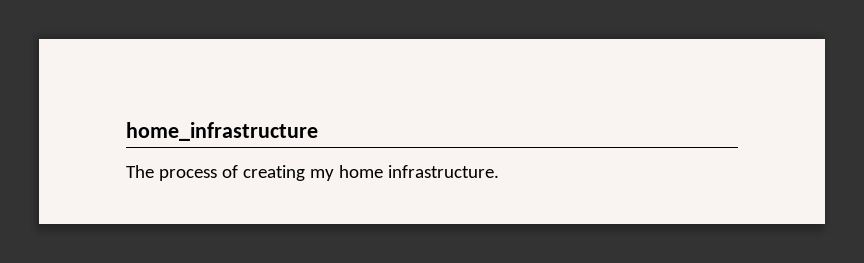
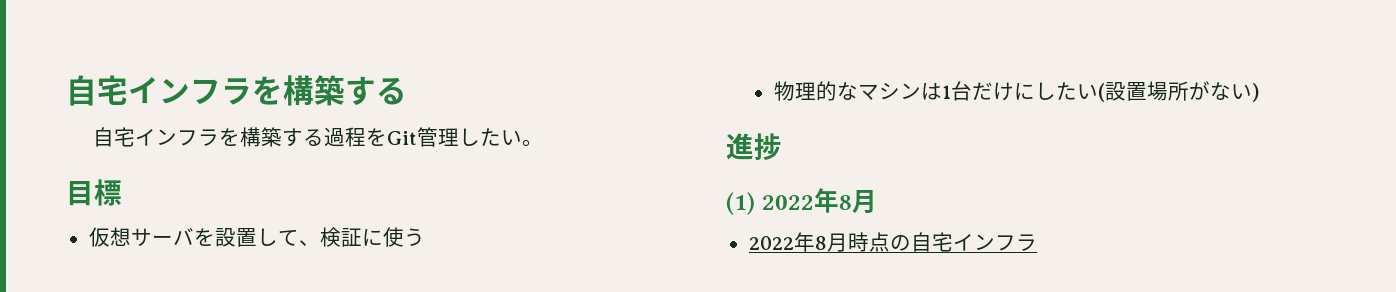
[126,122,318,141] [126,165,499,181] home_infrastructure // The process of creating my home infrastructure. -> [66,75,407,106] [92,127,543,147] [66,179,122,206] [88,227,425,247] [773,81,1259,102] [726,133,782,161] [726,188,877,215] [748,232,1037,252] 自宅インフラを構築する // 自宅インフラを構築する過程をGit管理したい。 // 目標 // 仮想サーバを設置して、検証に使う // 物理的なマシンは1台だけにしたい(設置場所がない) // 進捗 // (1) 2022年8月 // 2022年8月時点の自宅インフラ

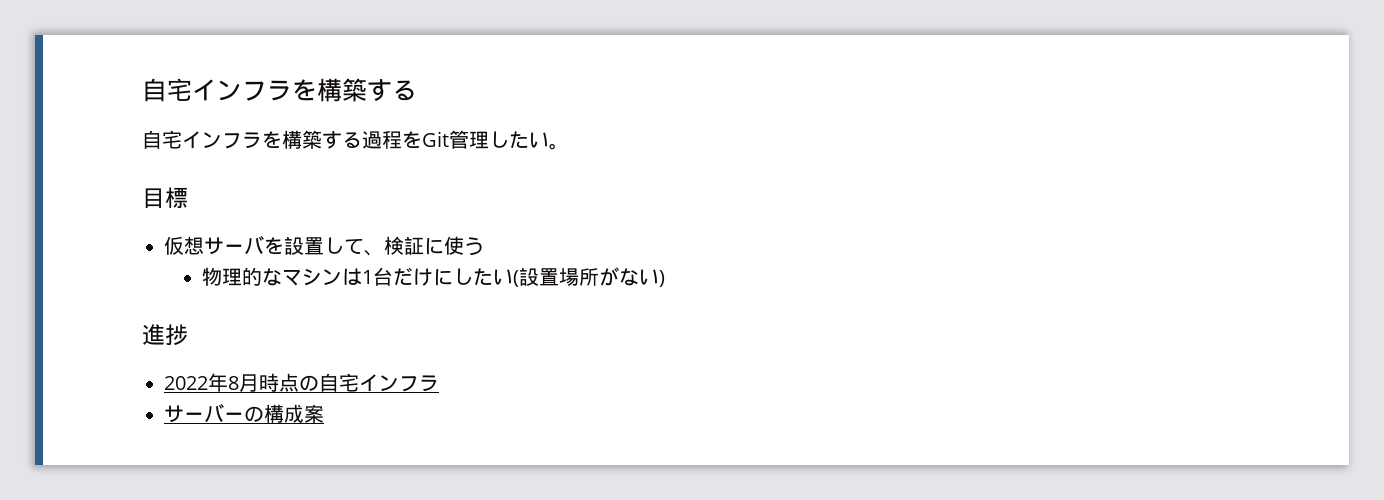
[726,188,877,215] // (1) 2022年8月 -> (188, 335) none
(1037, 242) none -> [164,403,324,423] // サーバーの構成案

